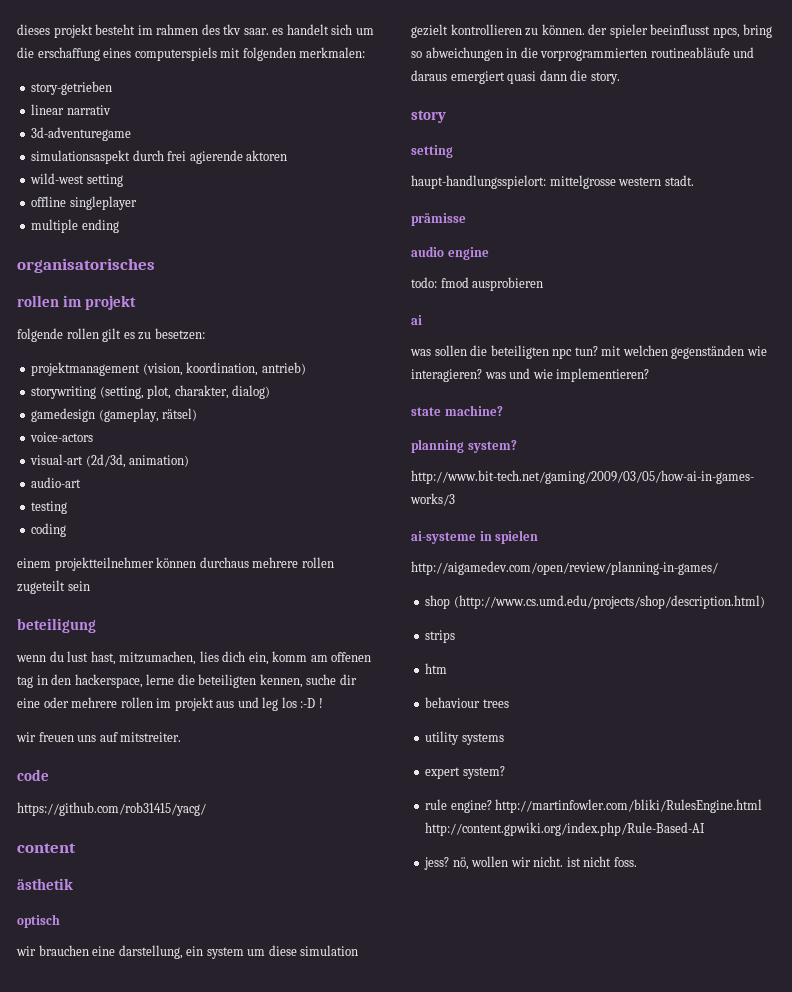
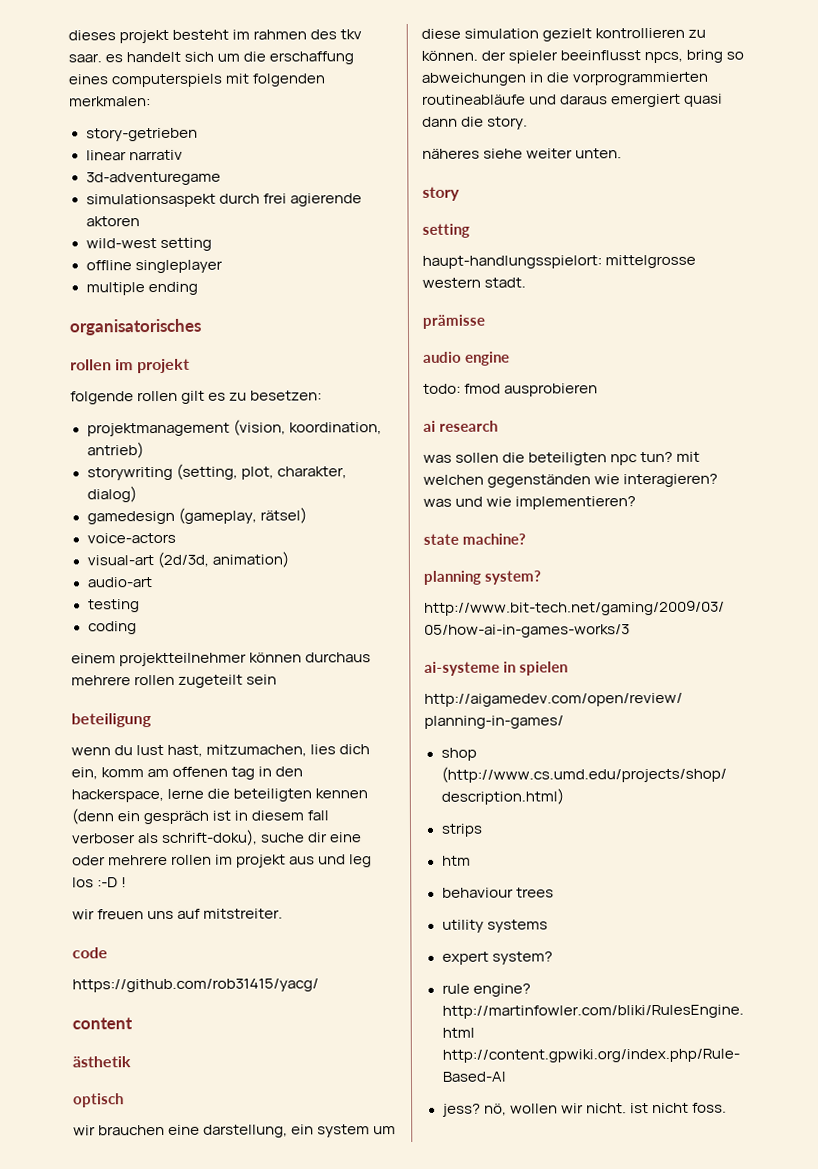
[259,674,303,688] kennen, -> [315,788,369,799] [71,808,330,825] [71,829,259,846] kennen (denn ein gespräch ist in diesem fall verboser als schrift-doku),
(620, 78) none -> [422,148,623,159] // näheres siehe weiter unten.
(422, 320) none -> [439,420,499,432] research

